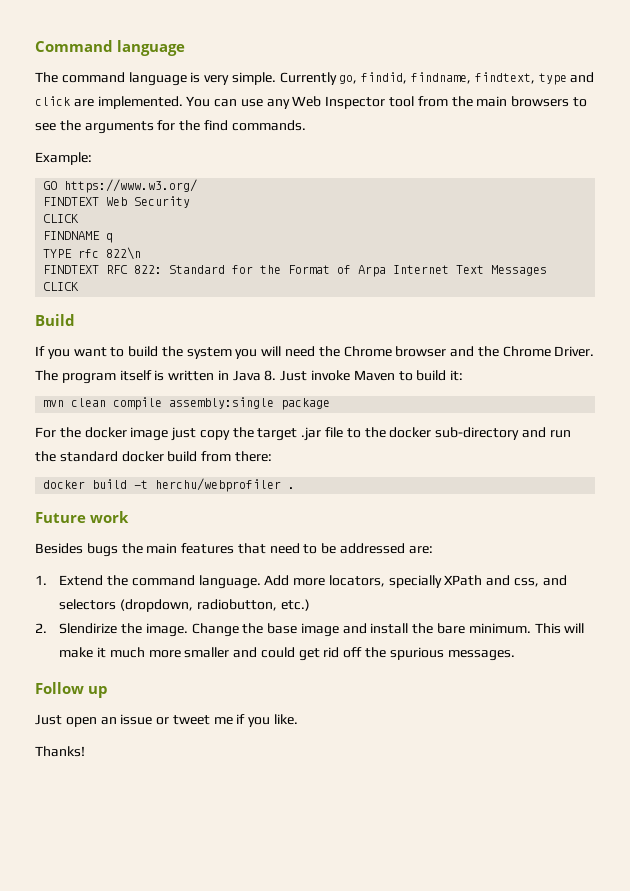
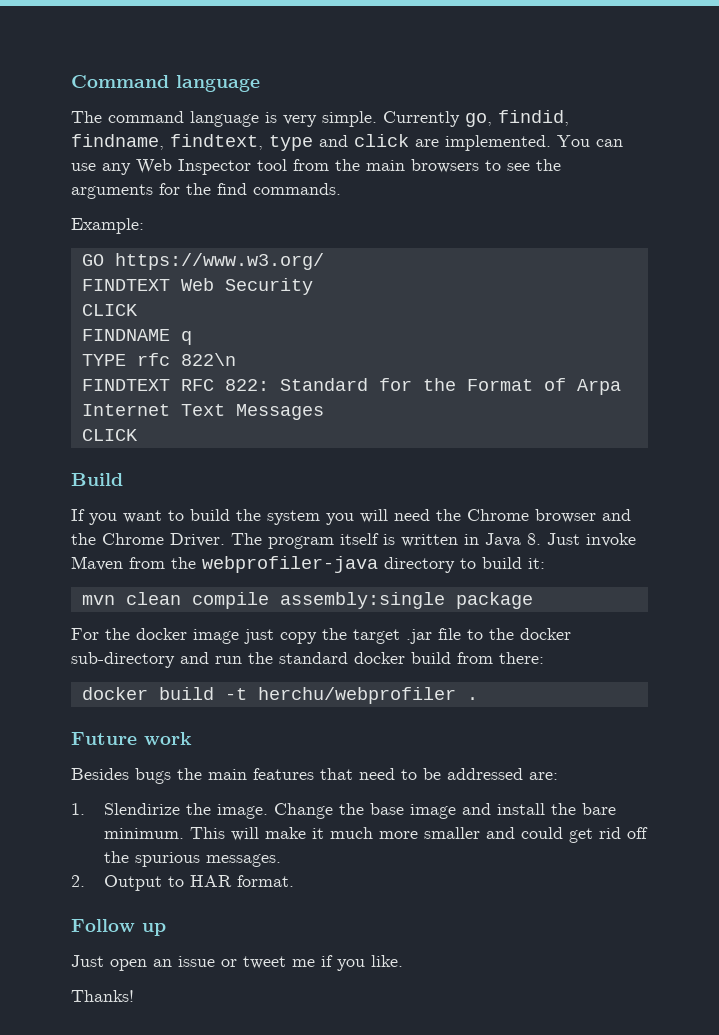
(395, 375) none -> [129,556,455,573] from the webprofiler-java directory
[59,575,567,589] [59,599,310,612] [35,623,47,633] Extend the command language. Add more locators, specially XPath and css, and selectors (dropdown, radiobutton, etc.) // 2. -> (85, 809) none
(515, 655) none -> [71,875,295,891] // 2. Output to HAR format.

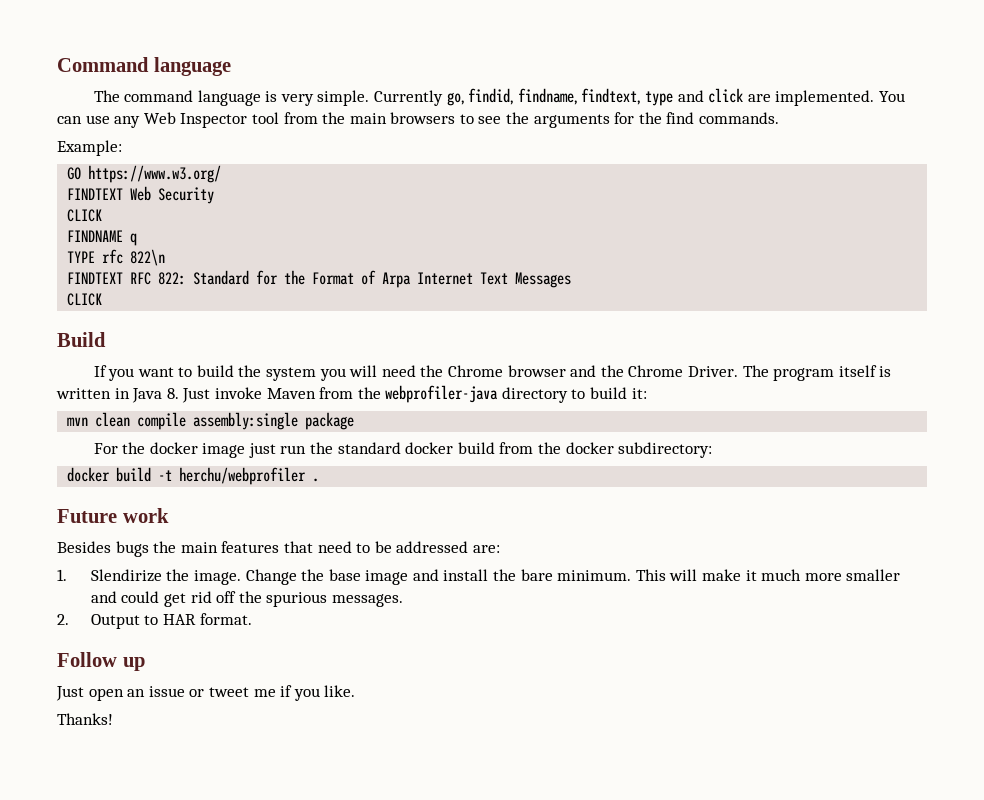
[280,628,571,644] [71,652,209,668] copy the target .jar file to the docker sub-directory and -> (276, 450) none
[499,652,544,664] there: -> [538,442,713,458] the docker subdirectory:

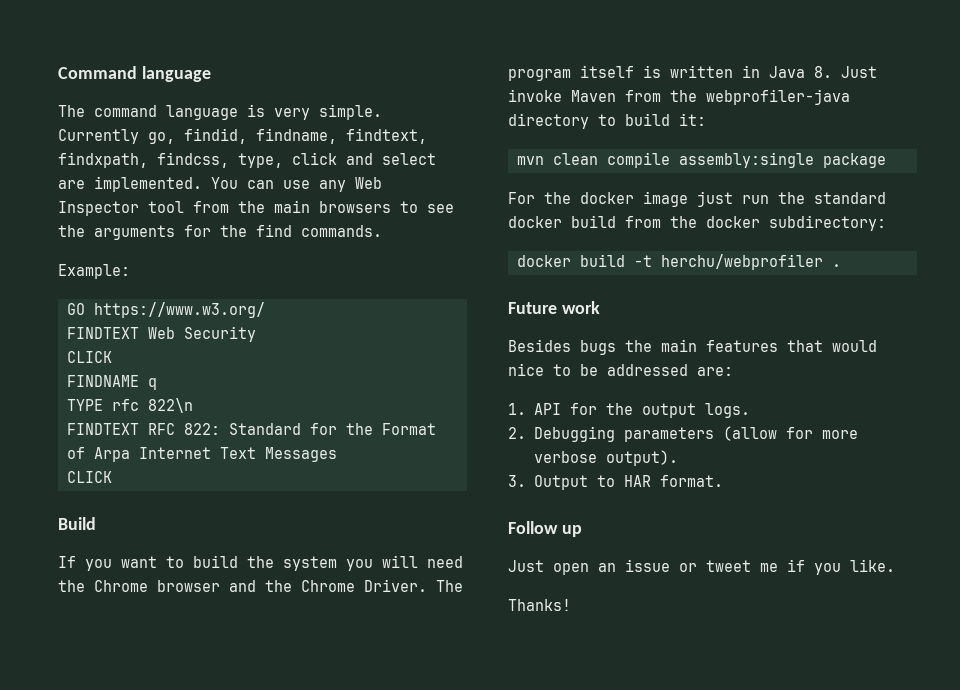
[645,88,744,106] type and click -> [58,152,436,168] findxpath, findcss, type, click and select
[317,541,352,553] need -> [832,340,877,352] [508,363,544,376] would nice
[90,569,901,585] [90,591,403,607] [57,614,69,625] Slendirize the image. Change the base image and install the bare minimum. This will make it much more smaller and could get rid off the spurious messages. // 2. -> [533,403,750,418] [508,426,858,442] [533,450,678,466] [508,475,526,487] API for the output logs. // 2. Debugging parameters (allow for more verbose output). // 3.

